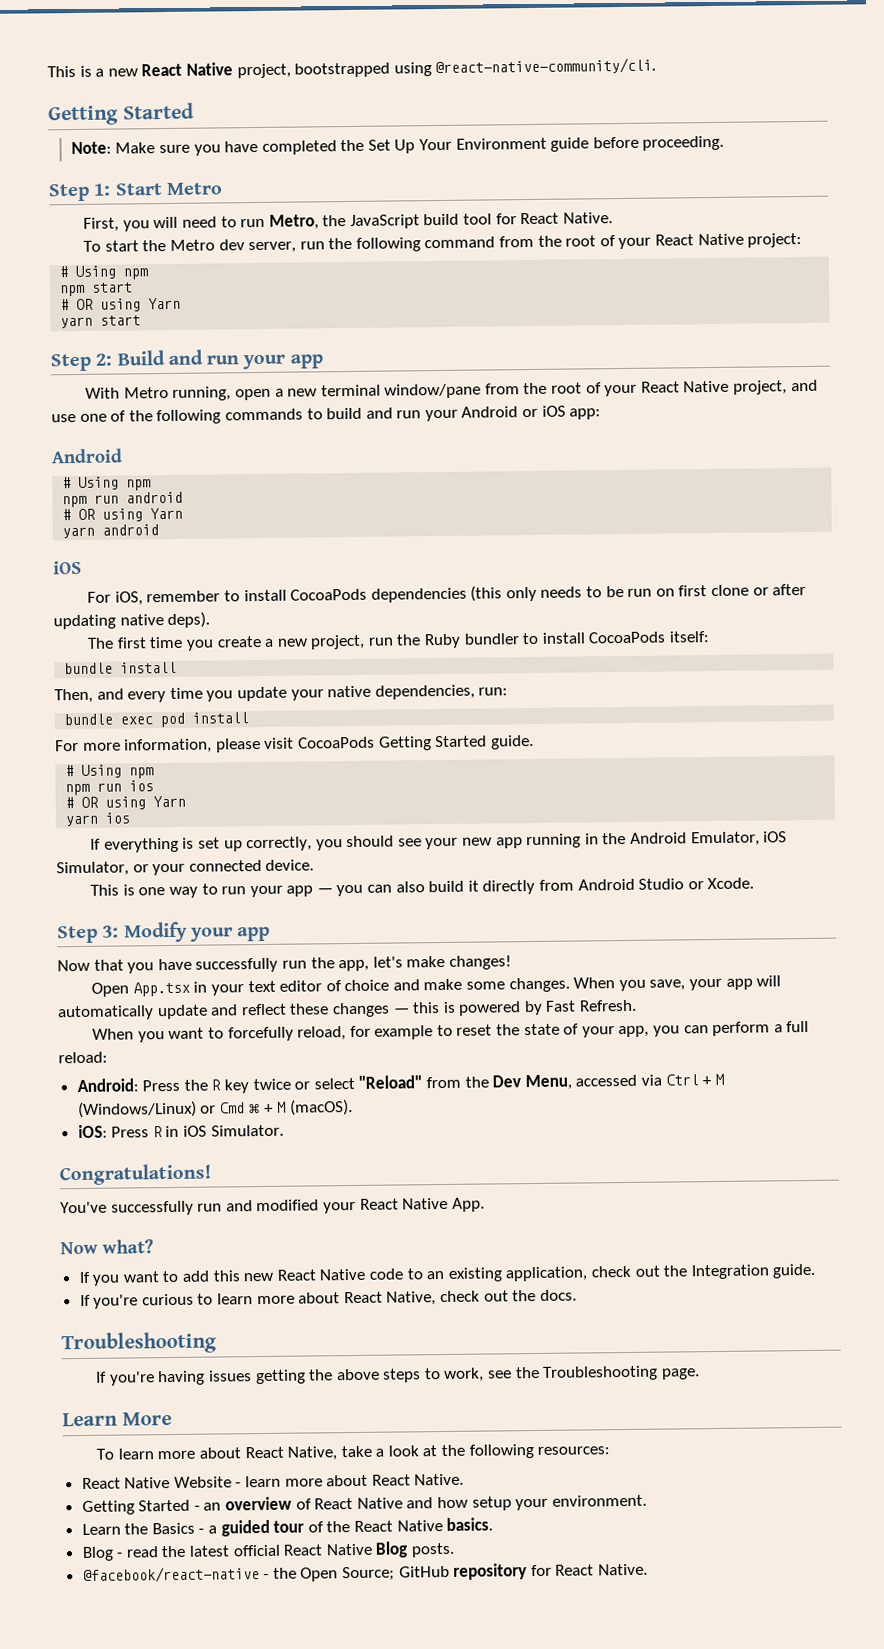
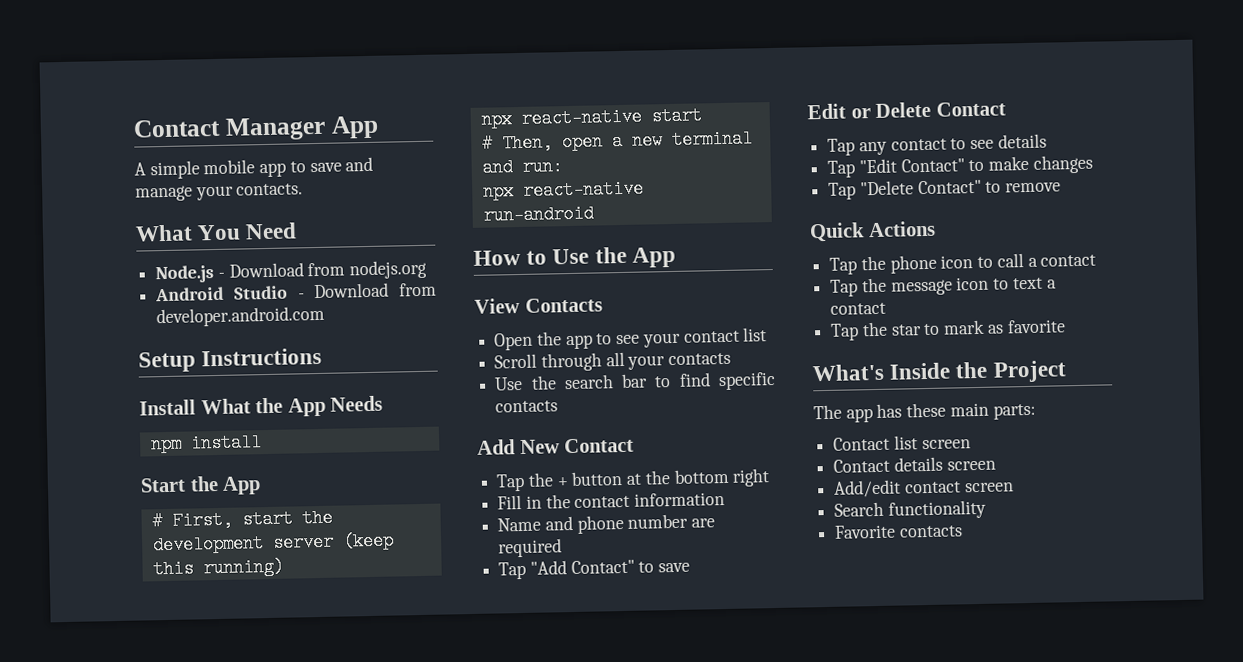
[47,57,657,79] [48,102,194,126] [70,135,725,156] [48,182,223,202] [83,212,613,232] [83,233,803,254] [59,265,149,280] [60,282,134,297] [60,297,182,312] [60,315,142,329] [50,349,323,372] [85,379,818,401] [51,405,602,425] [51,448,123,464] [62,476,152,491] [62,491,184,508] [62,507,184,522] [62,524,160,539] [53,560,82,575] [87,583,807,606] [53,611,211,630] [87,631,710,651] [64,661,178,675] [54,684,509,704] [64,712,250,728] [55,734,534,754] [65,764,155,779] [65,780,155,796] [65,795,187,810] [65,812,131,827] [90,831,788,853] [56,859,315,877] [90,877,755,899] [57,921,271,944] [57,955,512,974] [91,975,782,997] [57,999,638,1021] [92,1020,810,1043] [58,1051,108,1064] [76,1073,724,1094] [77,1099,353,1119] [77,1124,284,1139] [59,1163,211,1186] [60,1197,485,1216] [60,1239,154,1255] [78,1263,817,1286] [79,1289,577,1309] [61,1331,217,1355] [95,1365,700,1386] [62,1412,172,1427] [96,1444,611,1461] [81,1473,465,1490] [81,1494,647,1516] [81,1517,494,1537] [81,1541,456,1562] [82,1563,649,1584] This is a new React Native project, bootstrapped using @react-native-community/cli. // Getting Started // Note: Make sure you have completed the Set Up Your Environment guide before proceeding. // Step 1: Start Metro // First, you will need to run Metro, the JavaScript build tool for React Native. // To start the Metro dev server, run the following command from the root of your React Native project: // # Using npm // npm start // # OR using Yarn // yarn start // Step 2: Build and run your app // With Metro running, open a new terminal window/pane from the root of your React Native project, and use one of the following commands to build and run your Android or iOS app: // Android // # Using npm // npm run android // # OR using Yarn // yarn android // iOS // For iOS, remember to install CocoaPods dependencies (this only needs to be run on first clone or after updating native deps). // The first time you create a new project, run the Ruby bundler to install CocoaPods itself: // bundle install // Then, and every time you update your native dependencies, run: // bundle exec pod install // For more information, please visit CocoaPods Getting Started guide. // # Using npm // npm run ios // # OR using Yarn // yarn ios // If everything is set up correctly, you should see your new app running in the Android Emulator, iOS Simulator, or your connected device. // This is one way to run your app — you can also build it directly from Android Studio or Xcode. // Step 3: Modify your app // Now that you have successfully run the app, let's make changes! // Open App.tsx in your text editor of choice and make some changes. When you save, your app will automatically update and reflect these changes — this is powered by Fast Refresh. // When you want to forcefully reload, for example to reset the state of your app, you can perform a full reload: // Android: Press the R key twice or select "Reload" from the Dev Menu, accessed via Ctrl + M (Windows/Linux) or Cmd ⌘ + M (macOS). // iOS: Press R in iOS Simulator. // Congratulations! // You've successfully run and modified your React Native App. // Now what? // If you want to add this new React Native code to an existing application, check out the Integration guide. // If you're curious to learn more about React Native, check out the docs. // Troubleshooting // If you're having issues getting the above steps to work, see the Troubleshooting page. // Learn More // To learn more about React Native, take a look at the following resources: // React Native Website - learn more about React Native. // Getting Started - an overview of React Native and how setup your environment. // Learn the Basics - a guided tour of the React Native basics. // Blog - read the latest official React Native Blog posts. // @facebook/react-native - the Open Source; GitHub repository for React Native. -> [133,115,379,141] [134,156,374,180] [135,183,304,202] [135,222,298,242] [155,259,428,284] [155,282,437,302] [156,305,326,328] [138,347,323,373] [139,395,384,417] [149,433,262,454] [140,475,262,495] [151,508,333,531] [151,531,394,555] [152,557,284,579] [480,106,702,129] [481,129,753,153] [481,157,563,177] [482,179,644,201] [482,204,594,225] [473,246,676,268] [474,297,603,314] [494,327,768,351] [494,351,732,372] [494,371,776,391] [495,400,559,413] [477,437,635,455] [496,468,771,492] [497,491,726,510] [497,513,716,534] [498,538,563,558] [498,559,691,580] [807,101,1006,120] [827,133,1047,156] [827,154,1093,178] [828,179,1062,200] [809,220,936,243] [829,253,1097,275] [830,276,1057,297] [830,302,887,315] [830,319,1066,341] [812,360,1067,383] [813,402,1036,423] [833,435,971,451] [833,456,996,473] [833,479,1014,498] [834,499,986,520] [834,524,963,539] Contact Manager App // A simple mobile app to save and manage your contacts. // What You Need // Node.js - Download from nodejs.org // Android Studio - Download from developer.android.com // Setup Instructions // Install What the App Needs // npm install // Start the App // # First, start the development server (keep this running) // npx react-native start // # Then, open a new terminal and run: // npx react-native run-android // How to Use the App // View Contacts // Open the app to see your contact list // Scroll through all your contacts // Use the search bar to find specific contacts // Add New Contact // Tap the + button at the bottom right // Fill in the contact information // Name and phone number are required // Tap "Add Contact" to save // Edit or Delete Contact // Tap any contact to see details // Tap "Edit Contact" to make changes // Tap "Delete Contact" to remove // Quick Actions // Tap the phone icon to call a contact // Tap the message icon to text a contact // Tap the star to mark as favorite // What's Inside the Project // The app has these main parts: // Contact list screen // Contact details screen // Add/edit contact screen // Search functionality // Favorite contacts

